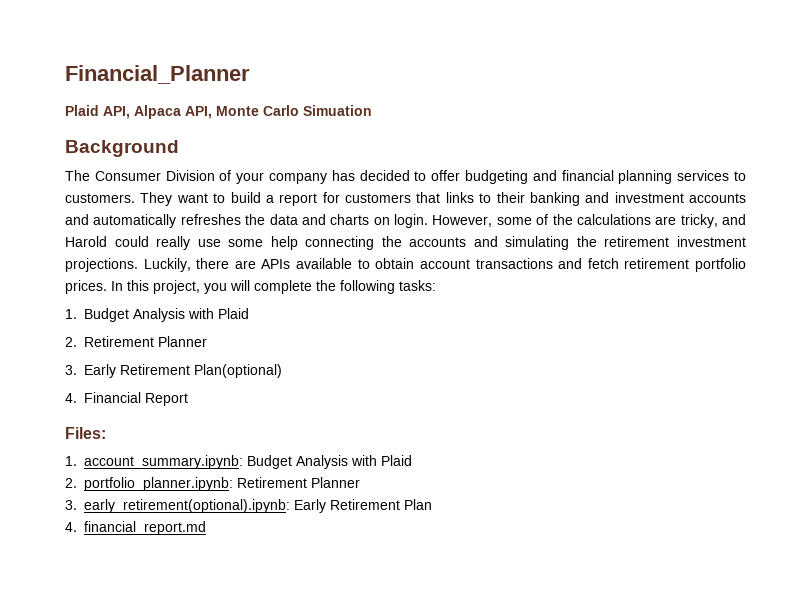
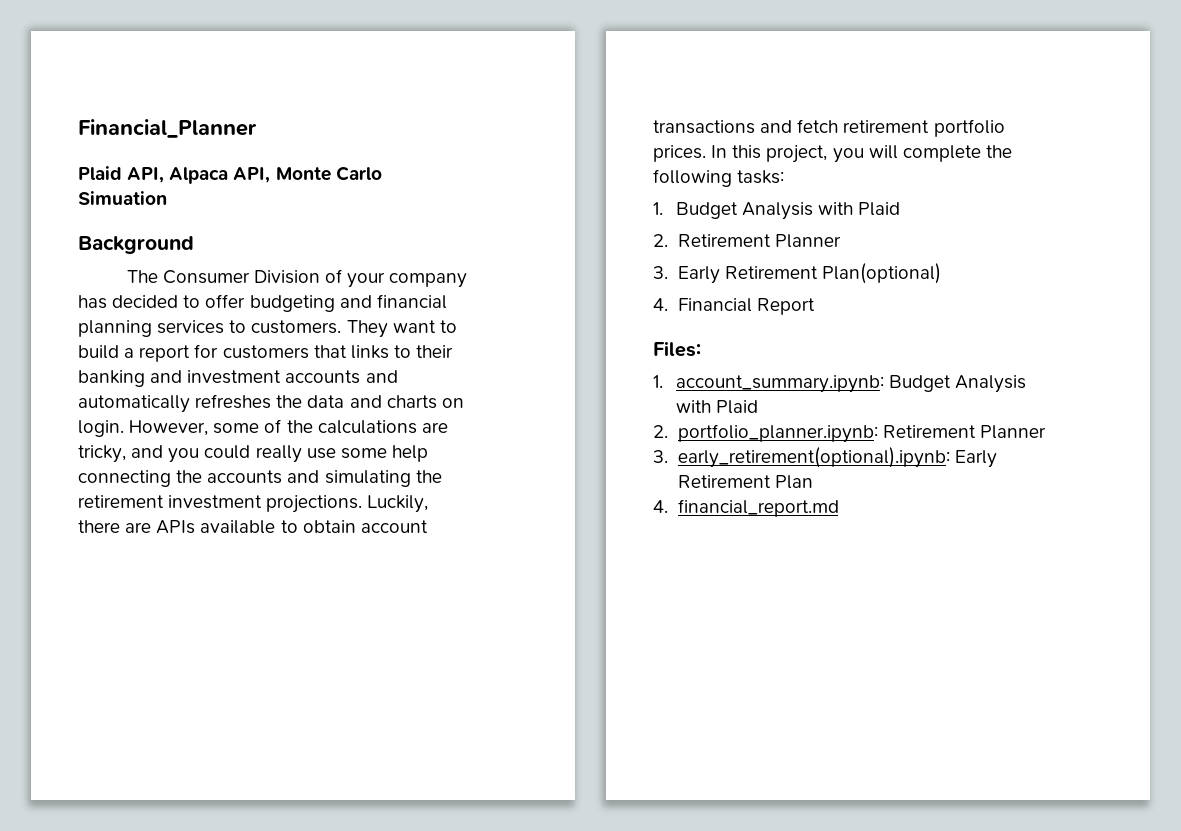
[65,236,107,247] Harold -> [168,448,200,463] you

